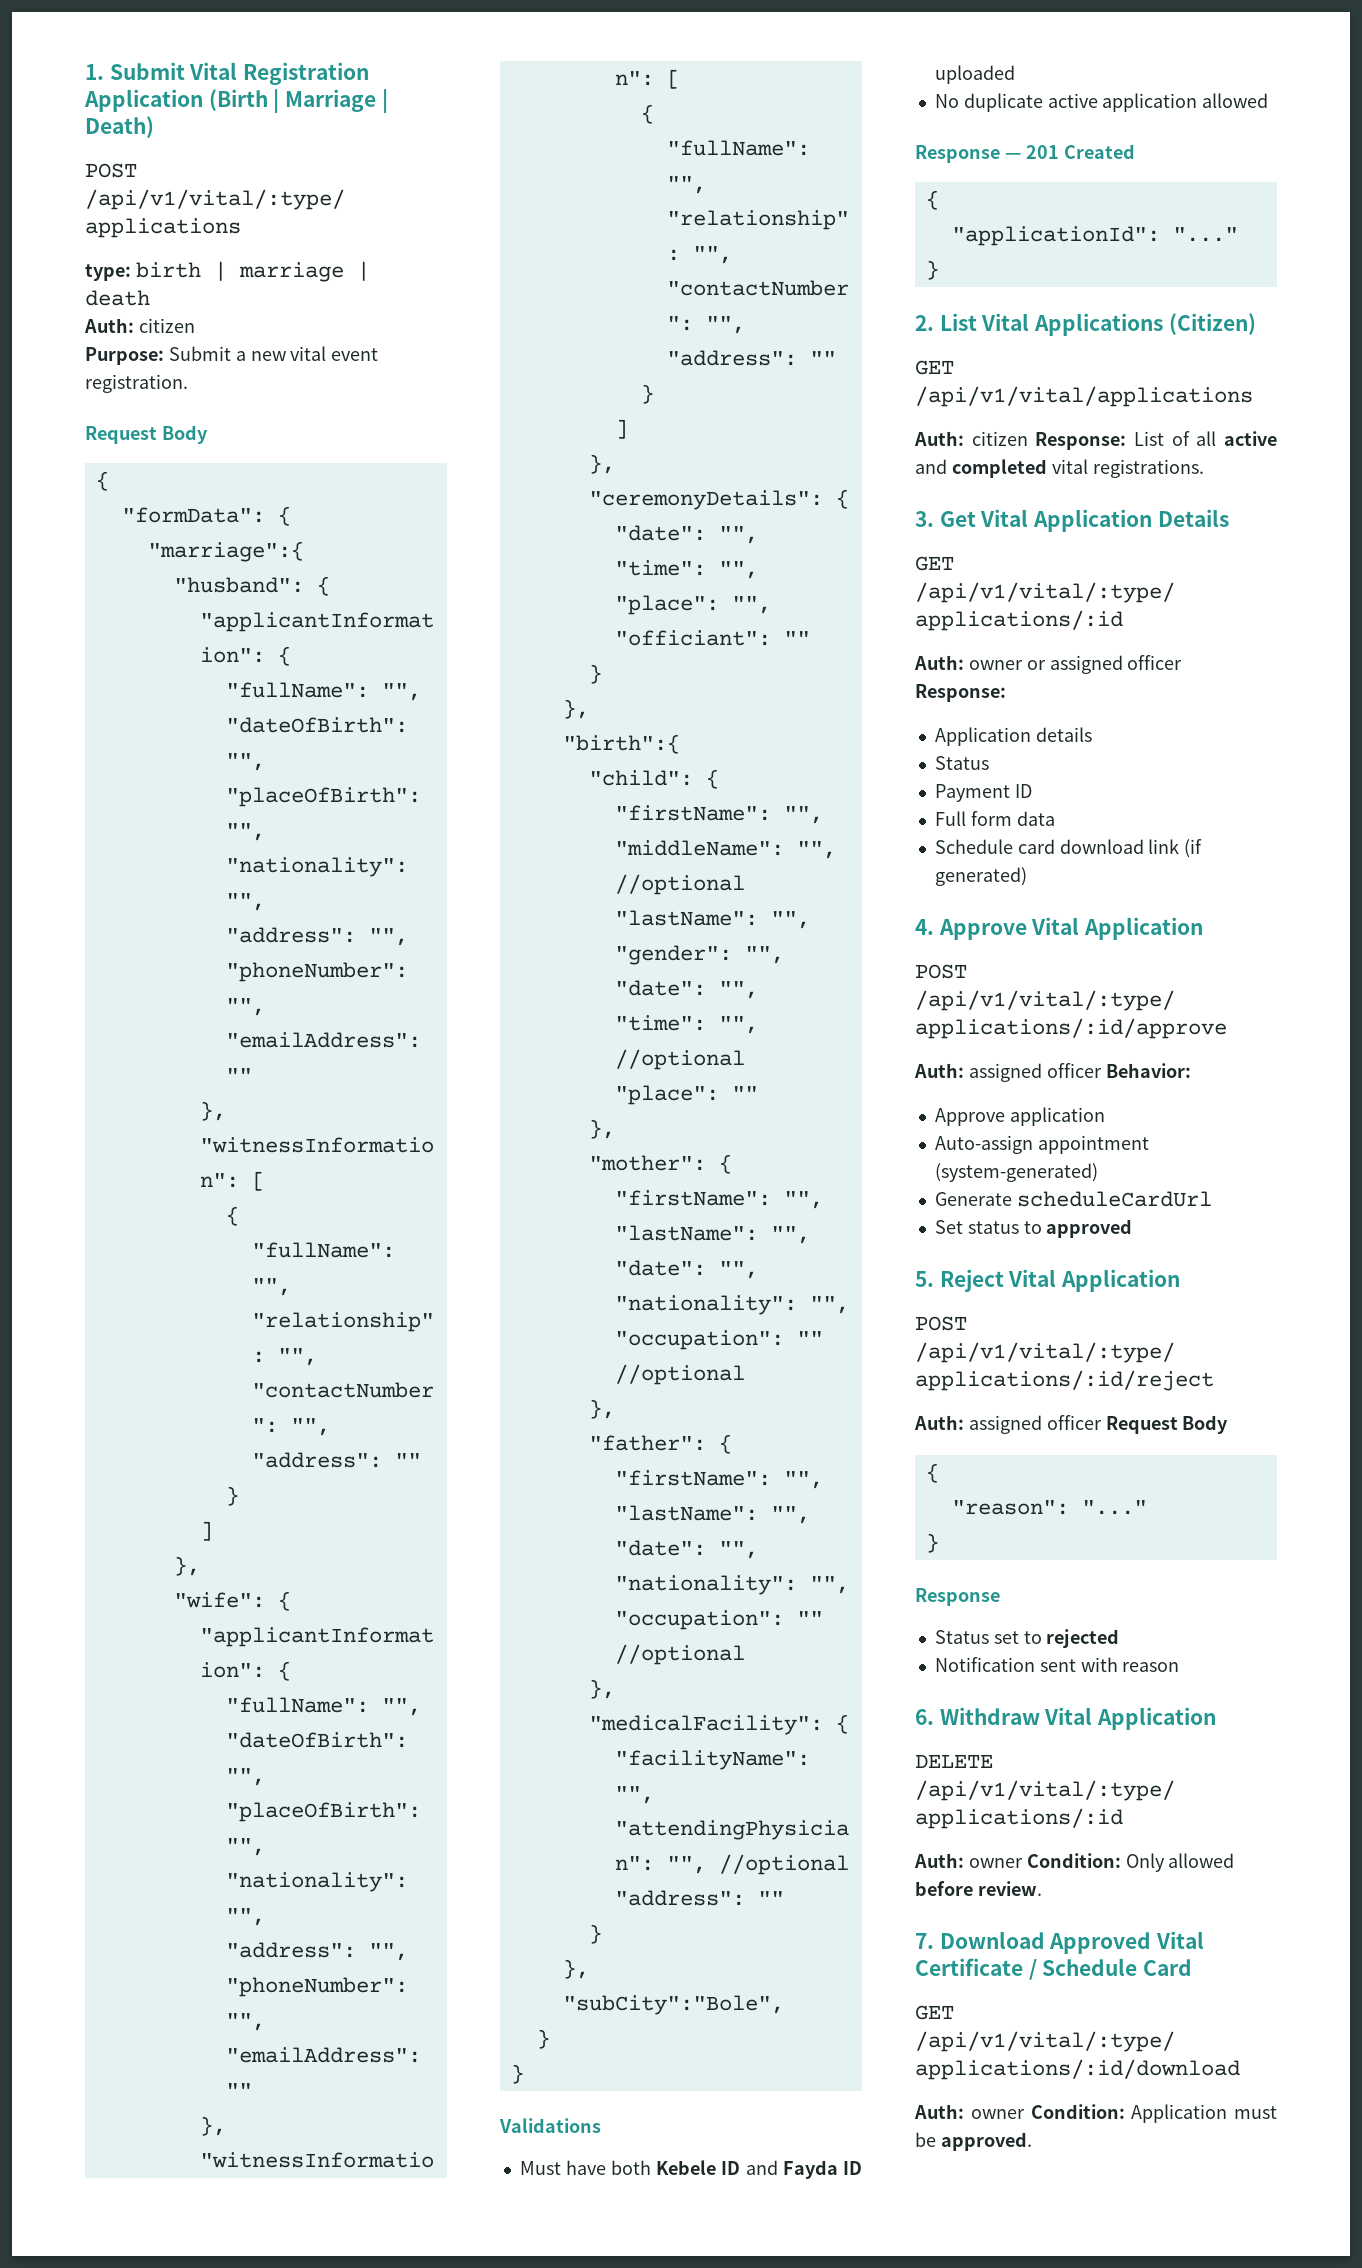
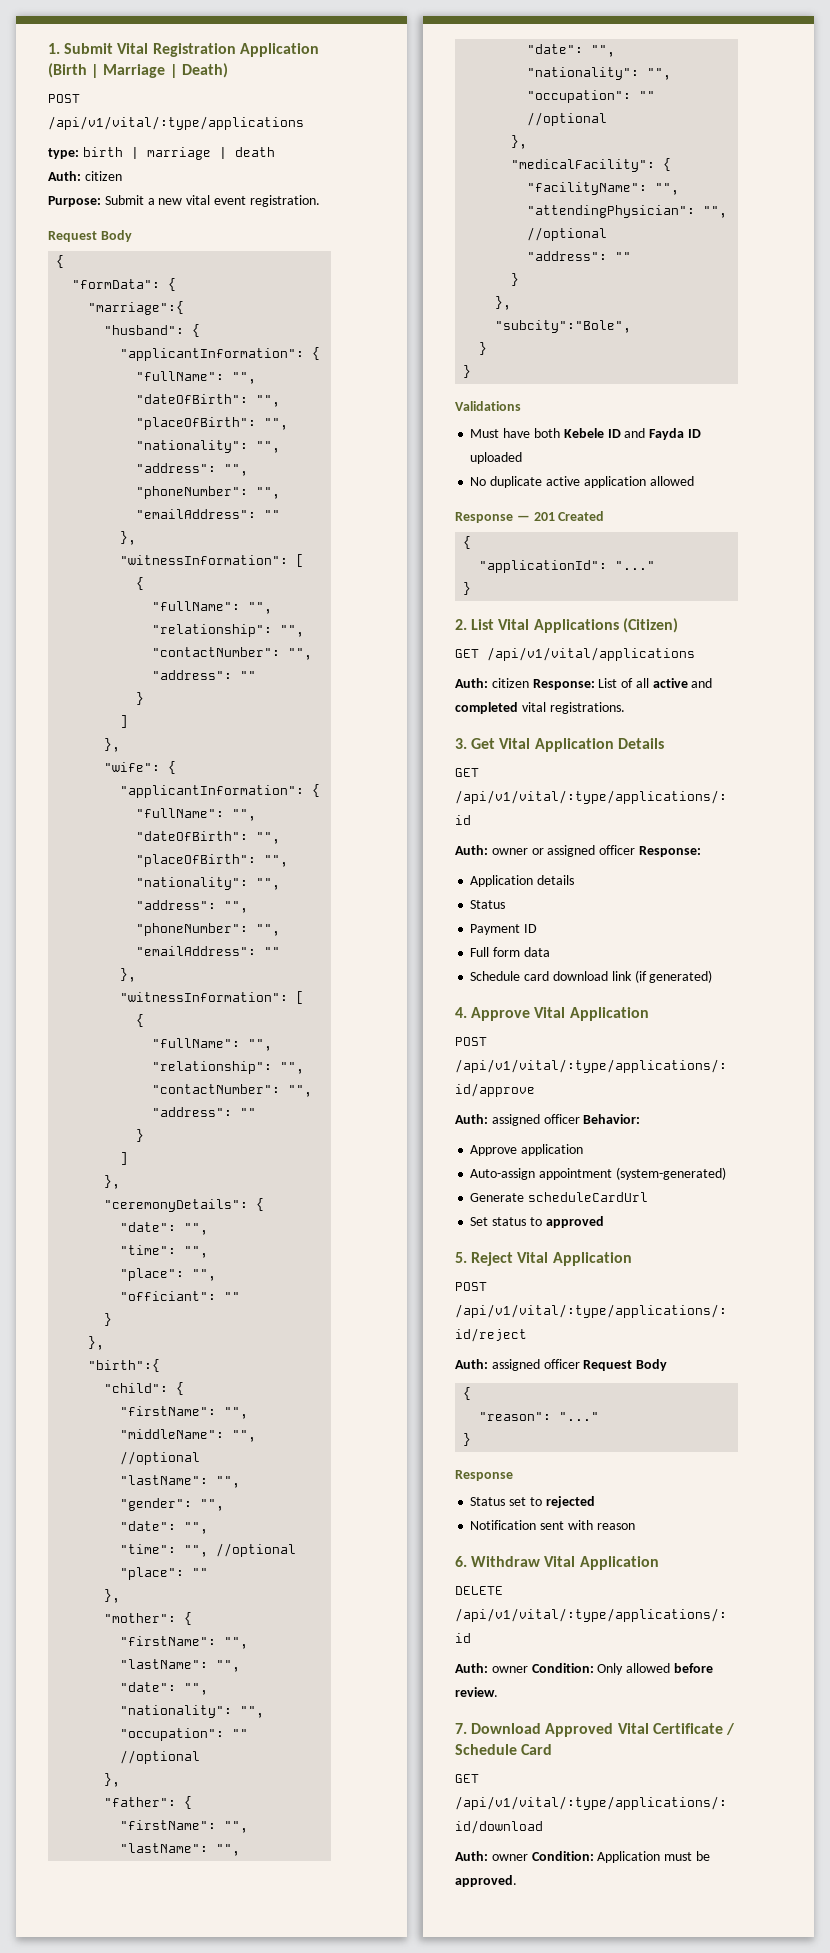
[562,1995,784,2015] "subCity":"Bole", -> [495,320,632,333] "subcity":"Bole",

